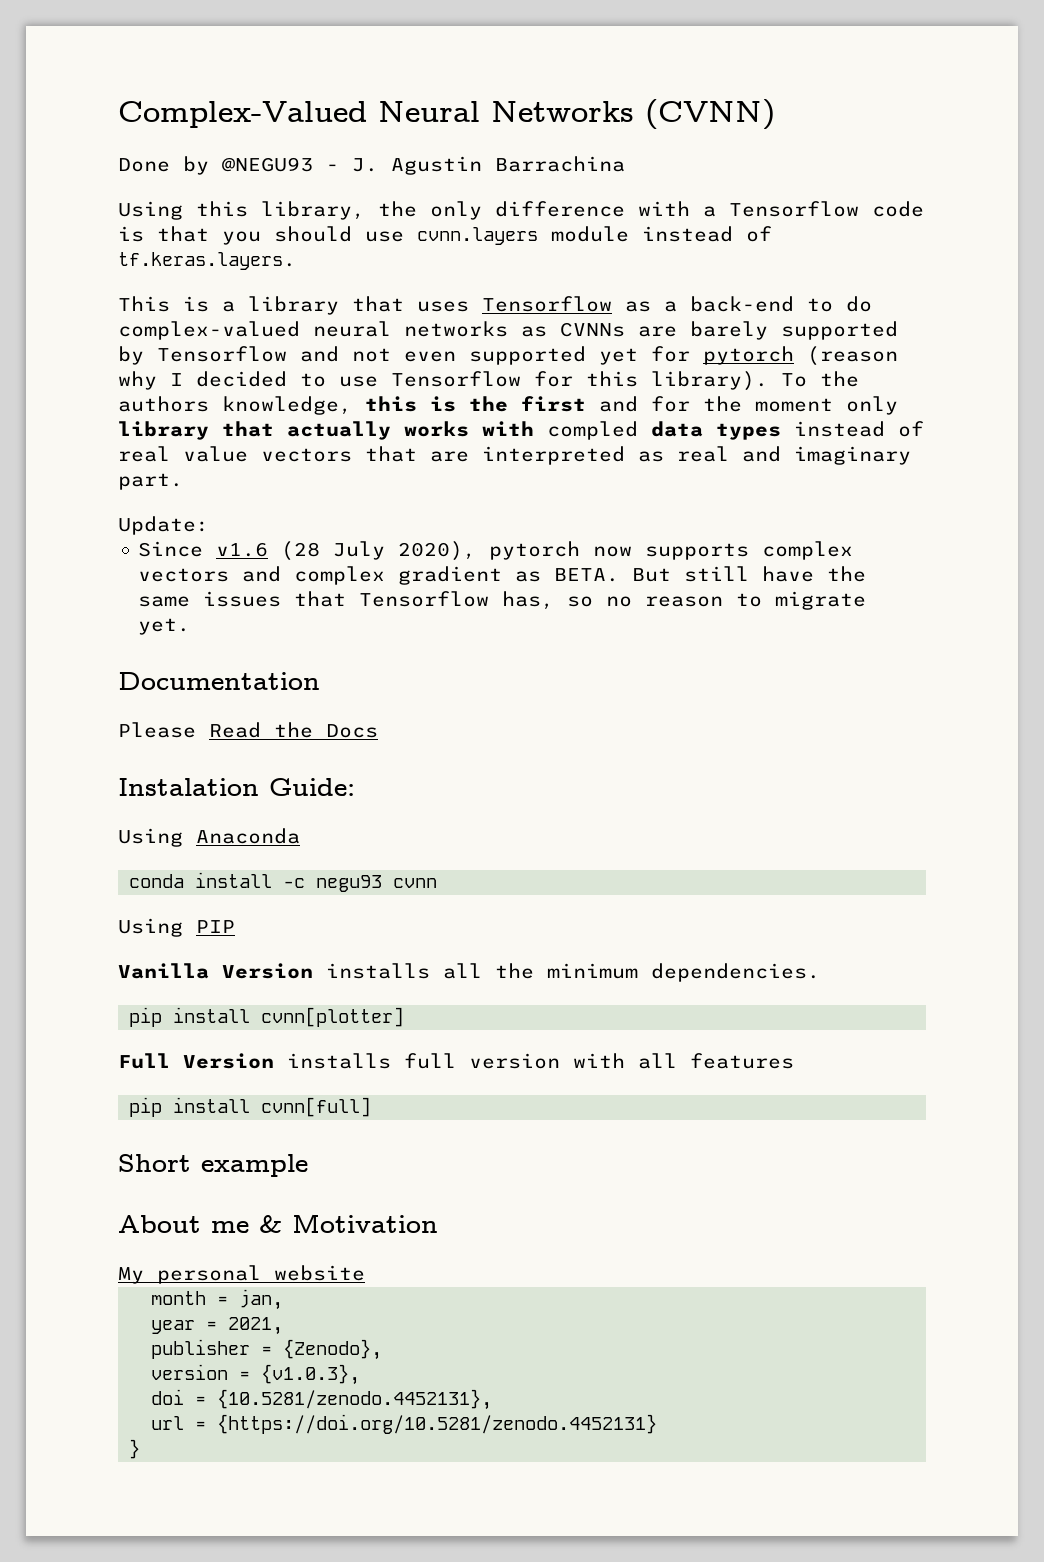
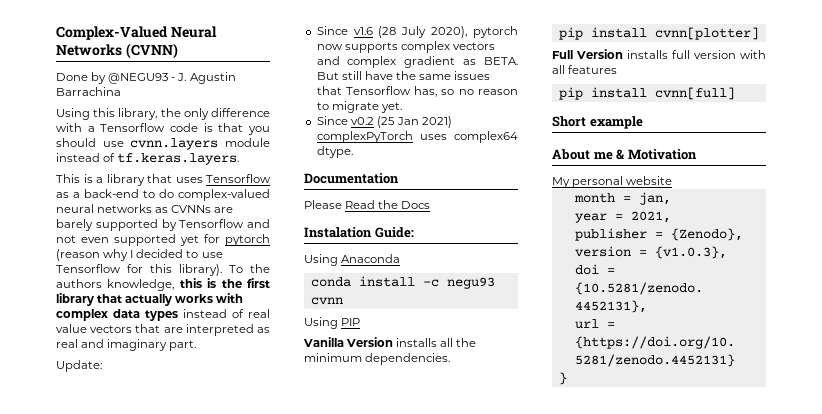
[599,396,898,415] and for the moment only -> (270, 283) none
[547,421,638,440] compled -> [56,309,108,321] complex
(191, 626) none -> [316,116,453,128] [316,131,518,143] [316,146,353,158] // Since v0.2 (25 Jan 2021) complexPyTorch uses complex64 dtype.

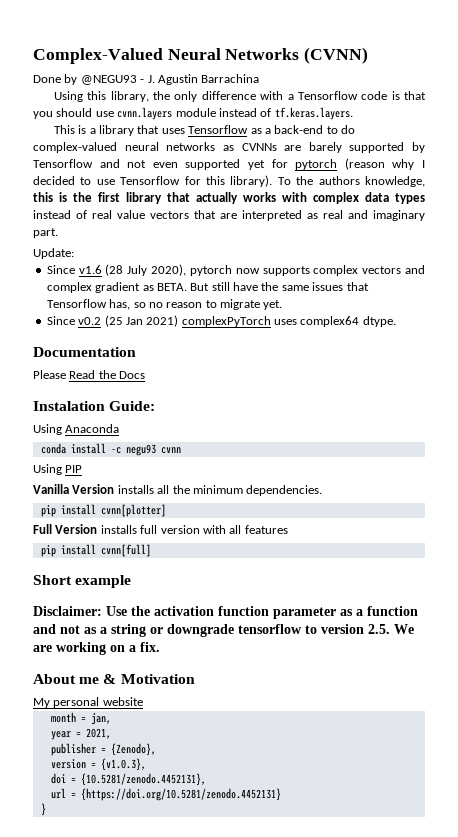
(643, 122) none -> [33,606,418,619] [33,624,414,637] [33,642,160,655] // Disclaimer: Use the activation function parameter as a function and not as a string or downgrade tensorflow to version 2.5. We are working on a fix.

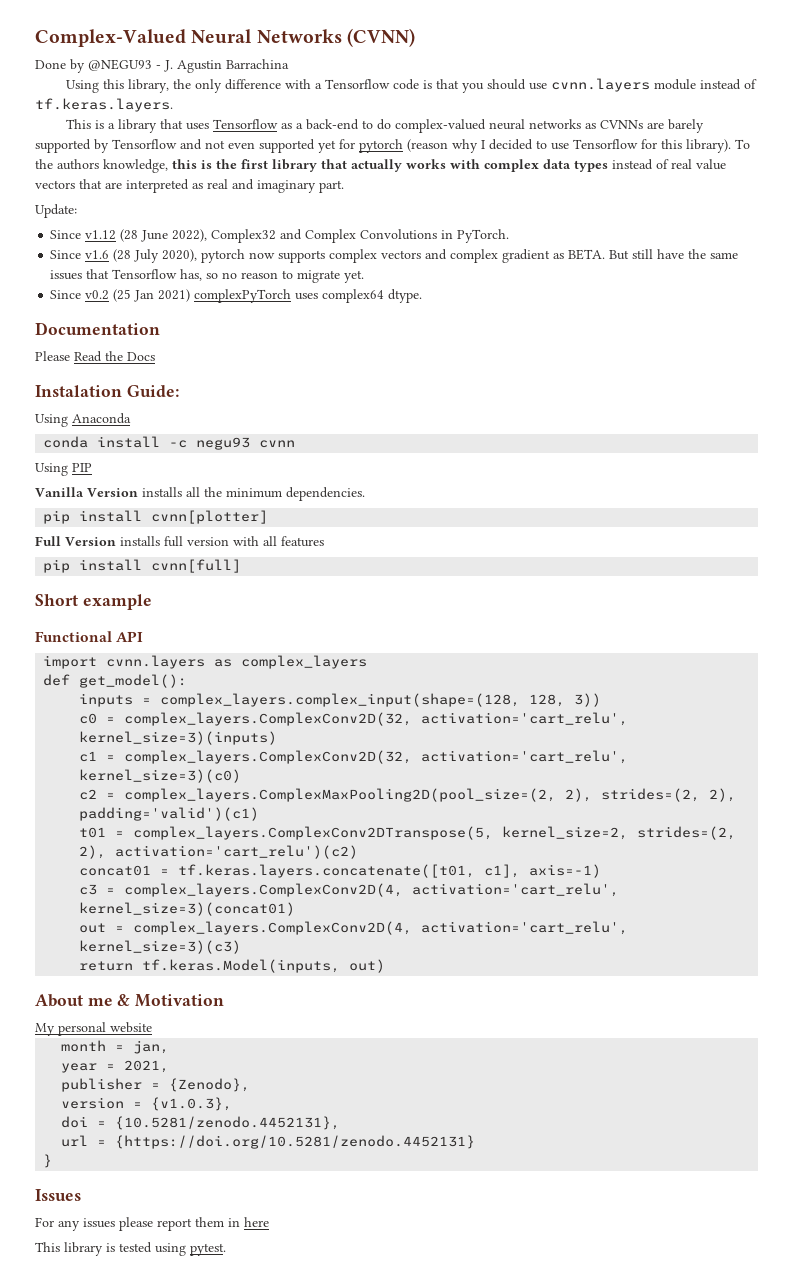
(74, 253) none -> [50,229,510,243] // Since v1.12 (28 June 2022), Complex32 and Complex Convolutions in PyTorch.
[33,606,418,619] [33,624,414,637] [33,642,160,655] Disclaimer: Use the activation function parameter as a function and not as a string or downgrade tensorflow to version 2.5. We are working on a fix. -> [35,631,144,642] [43,655,368,669] [43,674,188,688] [79,693,602,707] [79,712,629,726] [79,731,278,745] [79,750,629,764] [79,769,242,783] [79,788,737,802] [79,807,260,821] [79,826,737,840] [79,845,359,859] [79,864,602,878] [79,883,620,897] [79,902,296,916] [79,921,629,935] [79,940,242,954] [79,959,386,973] Functional API // import cvnn.layers as complex_layers // def get_model(): // inputs = complex_layers.complex_input(shape=(128, 128, 3)) // c0 = complex_layers.ComplexConv2D(32, activation='cart_relu', kernel_size=3)(inputs) // c1 = complex_layers.ComplexConv2D(32, activation='cart_relu', kernel_size=3)(c0) // c2 = complex_layers.ComplexMaxPooling2D(pool_size=(2, 2), strides=(2, 2), padding='valid')(c1) // t01 = complex_layers.ComplexConv2DTranspose(5, kernel_size=2, strides=(2, 2), activation='cart_relu')(c2) // concat01 = tf.keras.layers.concatenate([t01, c1], axis=-1) // c3 = complex_layers.ComplexConv2D(4, activation='cart_relu', kernel_size=3)(concat01) // out = complex_layers.ComplexConv2D(4, activation='cart_relu', kernel_size=3)(c3) // return tf.keras.Model(inputs, out)
(46, 809) none -> [35,1189,81,1201] [35,1217,269,1231] [35,1242,226,1256] // Issues // For any issues please report them in here // This library is tested using pytest.

